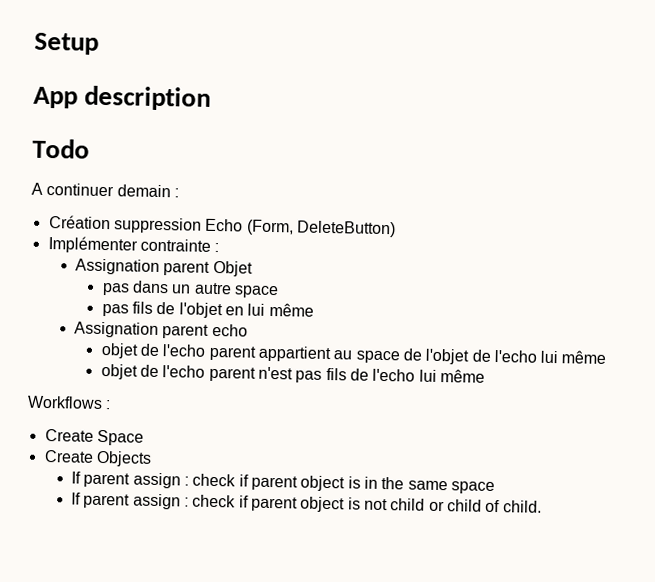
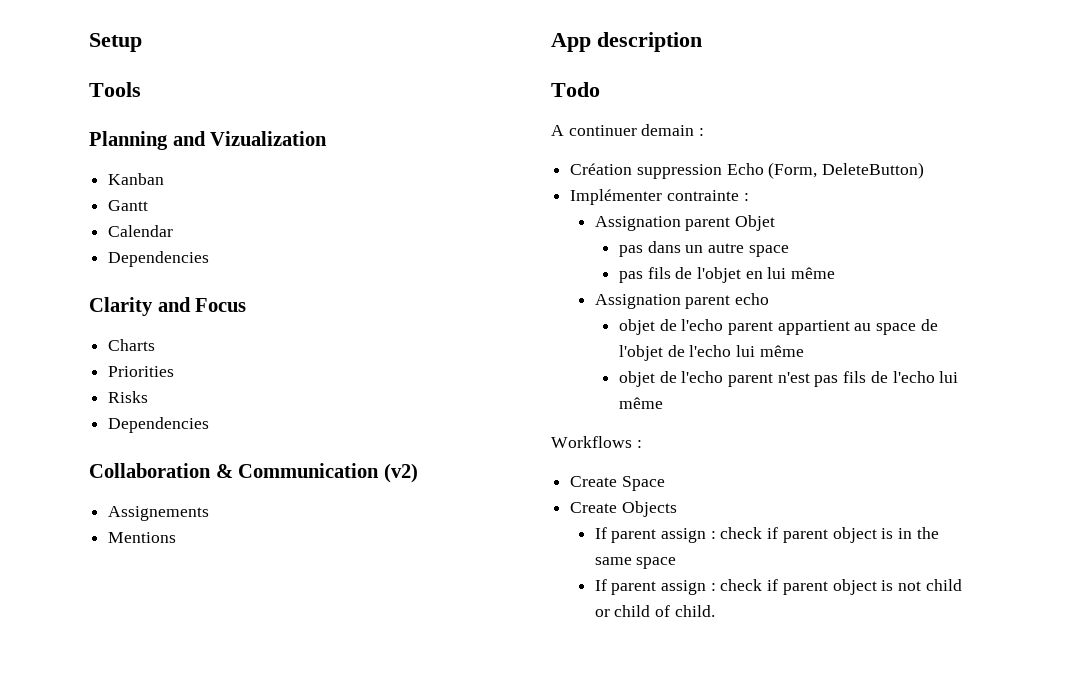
(99, 43) none -> [89,82,141,97] [89,131,328,150] [108,173,165,185] [108,200,149,211] [108,225,174,237] [108,251,210,267] [89,297,247,316] [108,339,156,351] [108,366,175,377] [108,391,149,403] [108,417,210,433] [89,463,418,483] [108,506,210,521] [108,532,177,543] // Tools // Planning and Vizualization // Kanban // Gantt // Calendar // Dependencies // Clarity and Focus // Charts // Priorities // Risks // Dependencies // Collaboration & Communication (v2) // Assignements // Mentions

